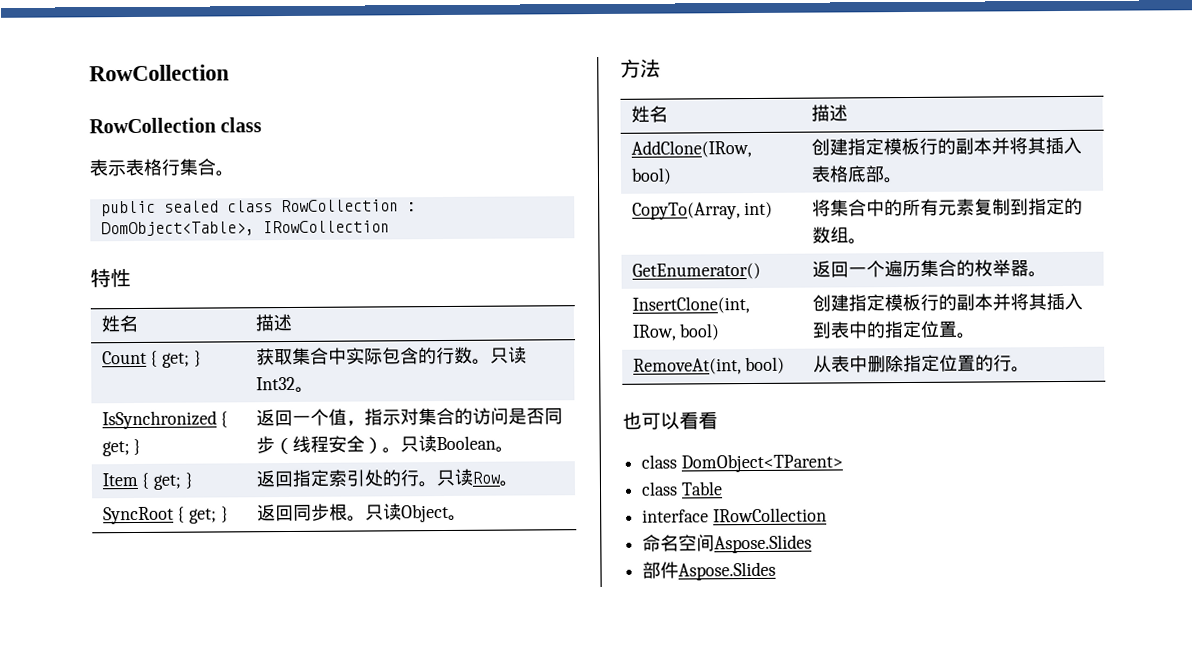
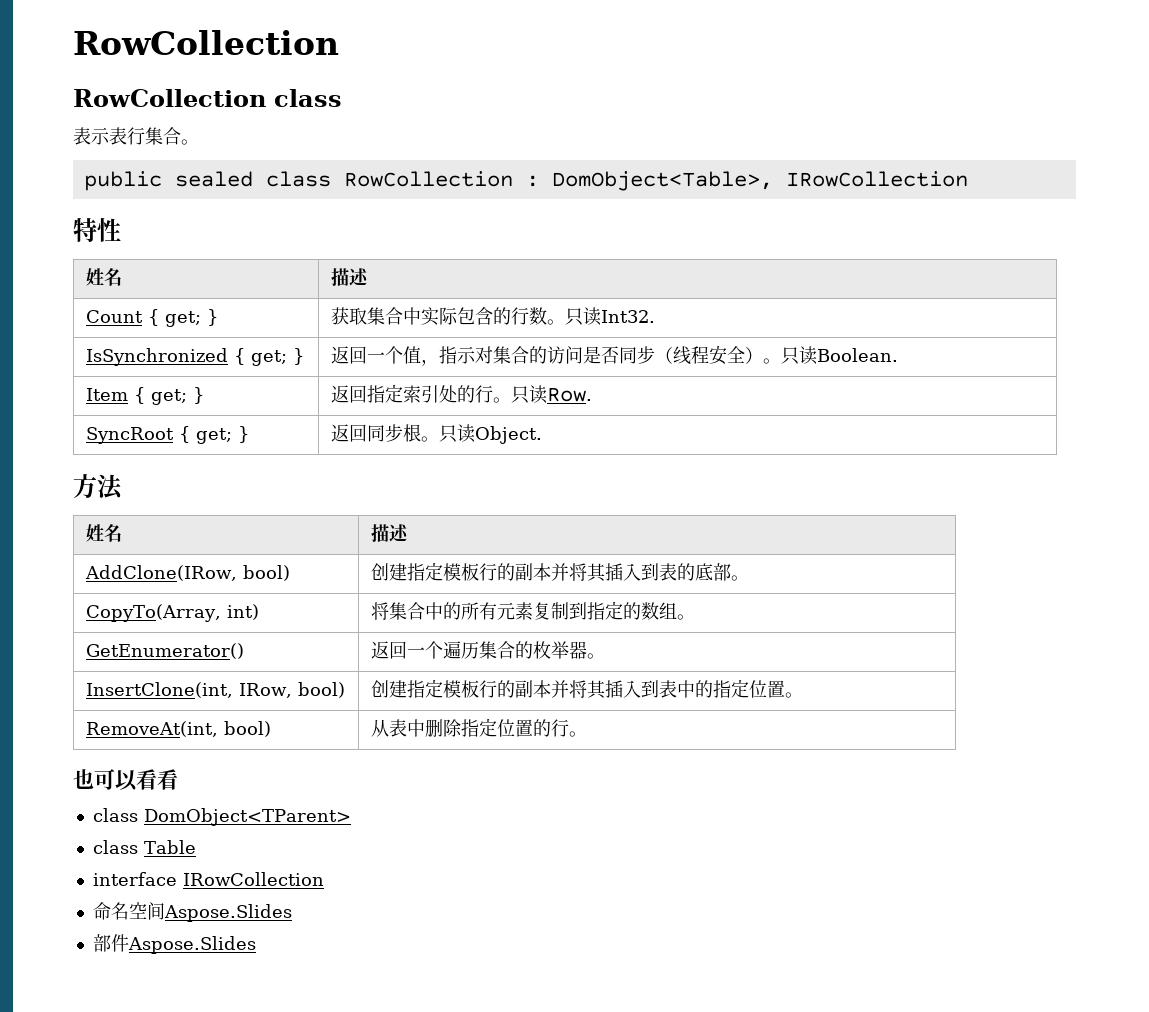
[143,158,162,176] 格 -> (127, 136) none
[255,376,314,393] Int32。 -> [600,310,655,323] Int32.
[435,435,514,453] Boolean。 -> [816,348,898,362] Boolean.
[471,471,518,487] Row。 -> [546,387,592,402] Row.
[400,503,467,523] Object。 -> [474,426,542,444] Object.
[810,165,849,183] 表格 -> [640,563,695,581] 到表的

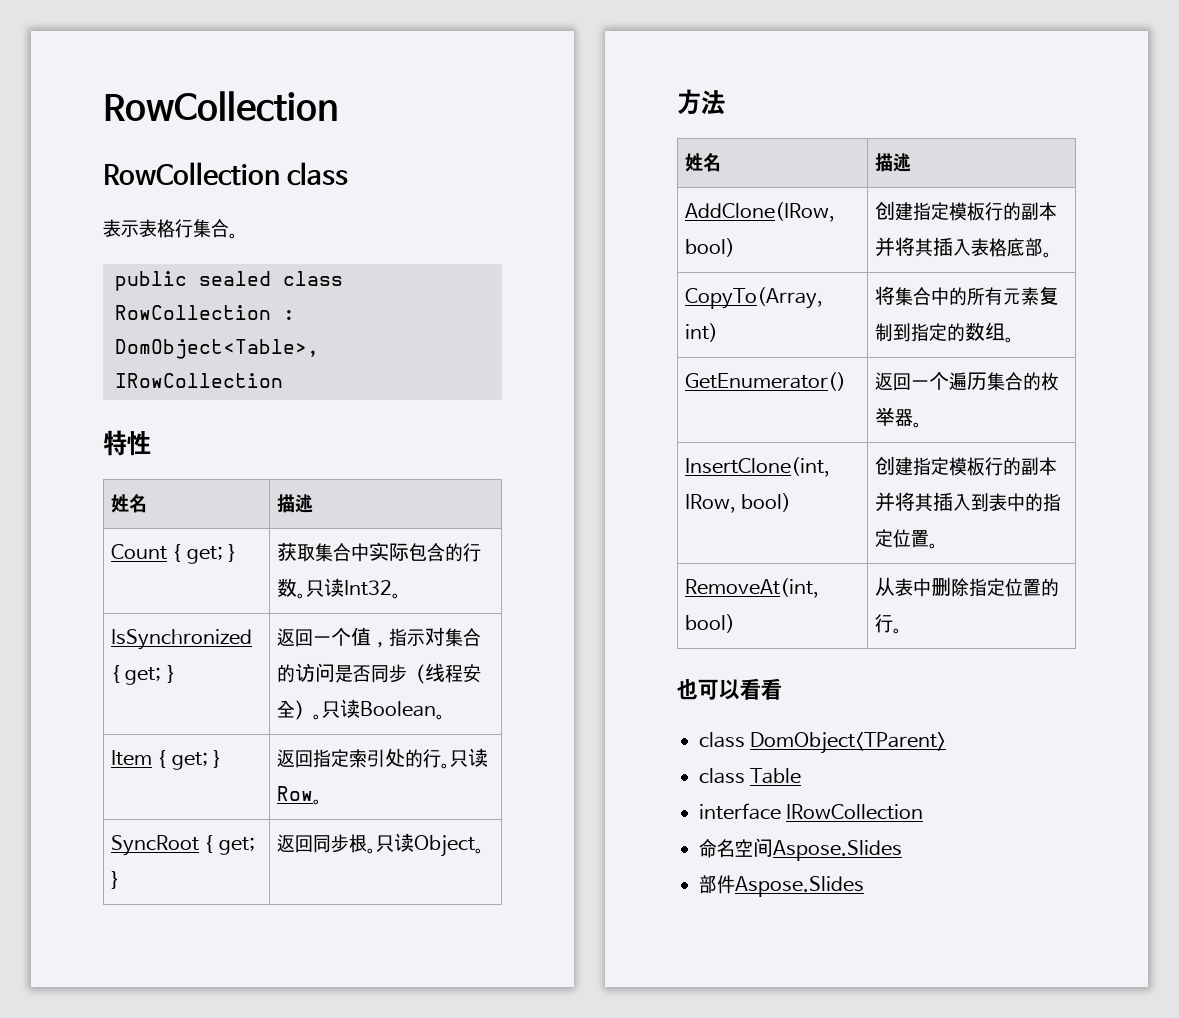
(127, 136) none -> [157,219,175,238] 格
[600,310,655,323] Int32. -> [344,580,402,599] Int32。
[816,348,898,362] Boolean. -> [360,701,446,720] Boolean。
[546,387,592,402] Row. -> [277,786,323,805] Row。
[474,426,542,444] Object. -> [414,835,485,857] Object。
[640,563,695,581] 到表的 -> [971,238,1008,257] 表格

